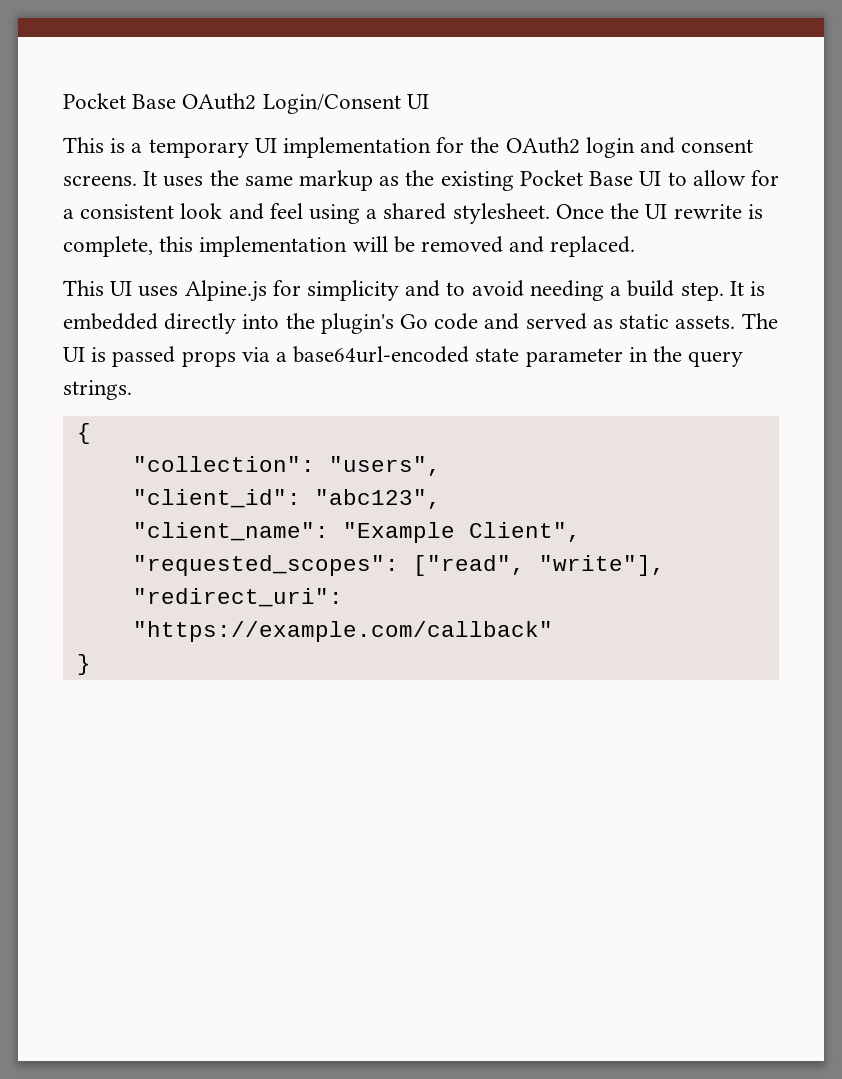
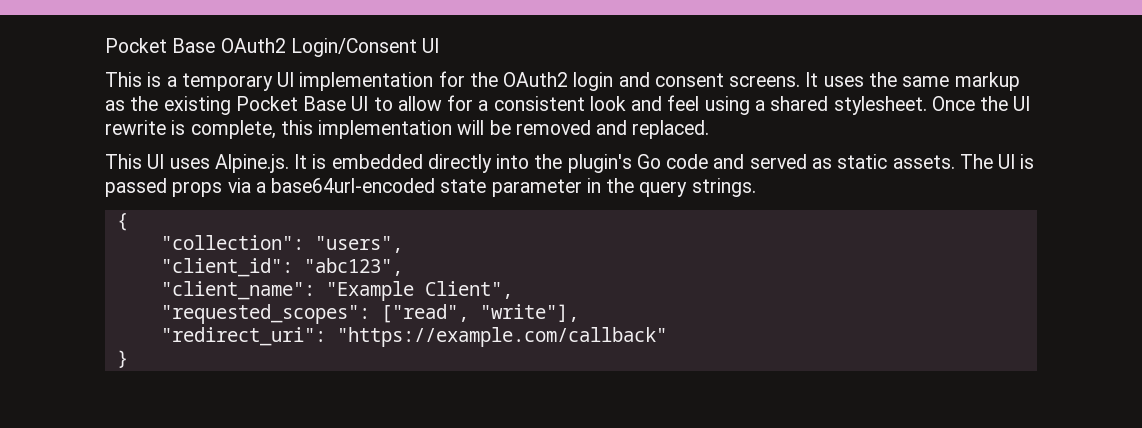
[184,280,724,302] Alpine.js for simplicity and to avoid needing a build step. -> [214,154,289,173] Alpine.js.

